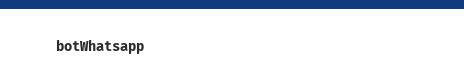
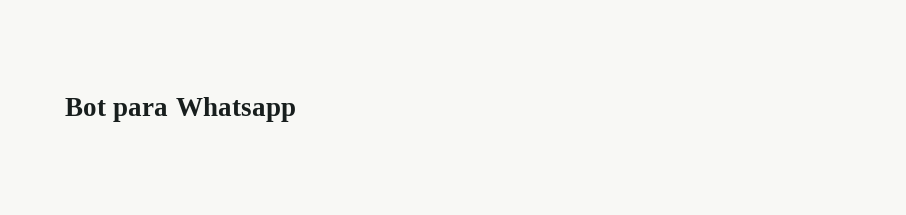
[56,39,144,54] botWhatsapp -> [65,97,296,122] Bot para Whatsapp

